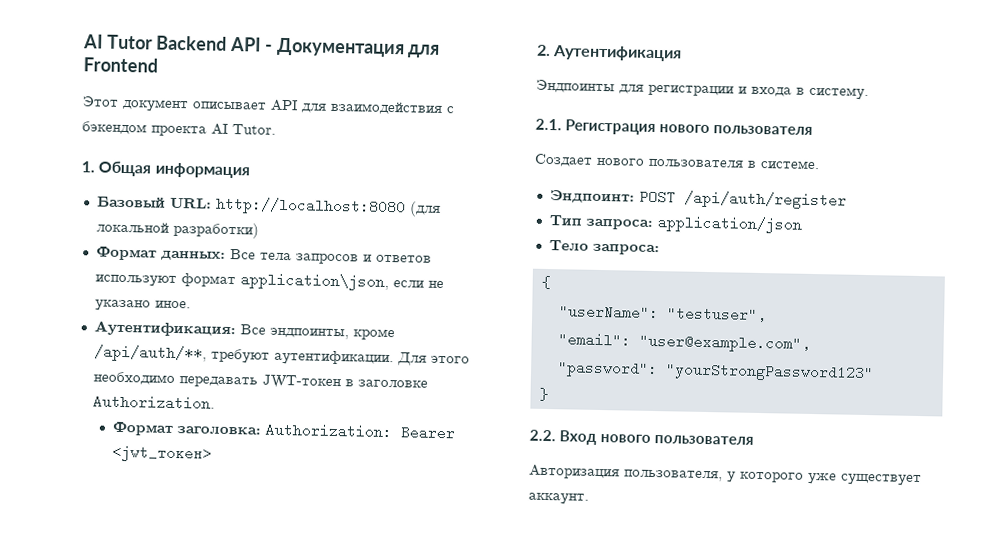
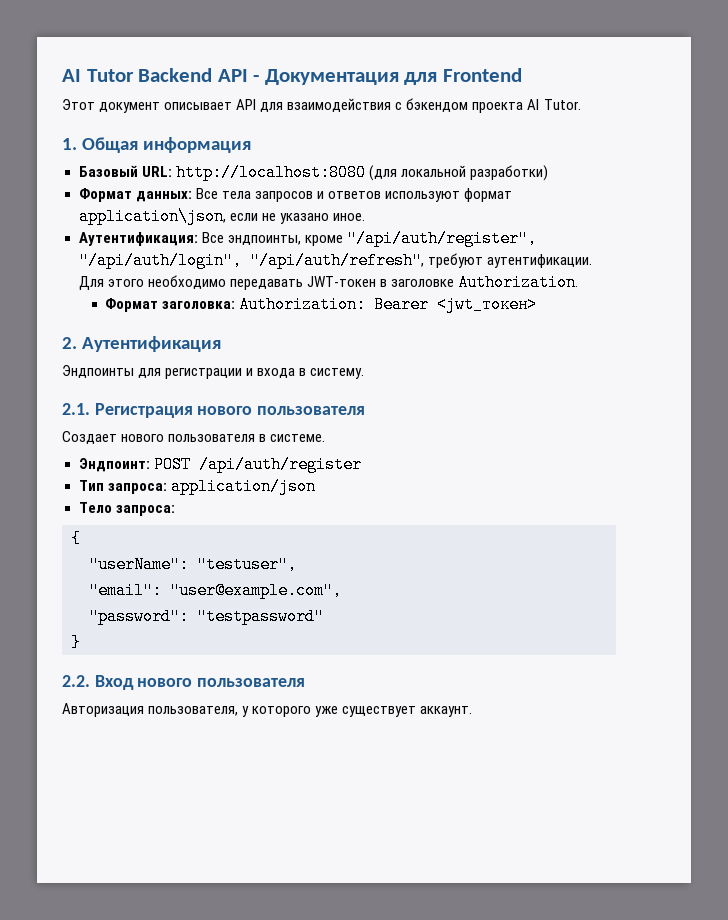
[93,344,207,363] /api/auth/**, -> [346,230,537,247] [78,252,424,269] "/api/auth/register", "/api/auth/login", "/api/auth/refresh",
[664,362,874,383] "yourStrongPassword123" -> [197,608,324,625] "testpassword"

